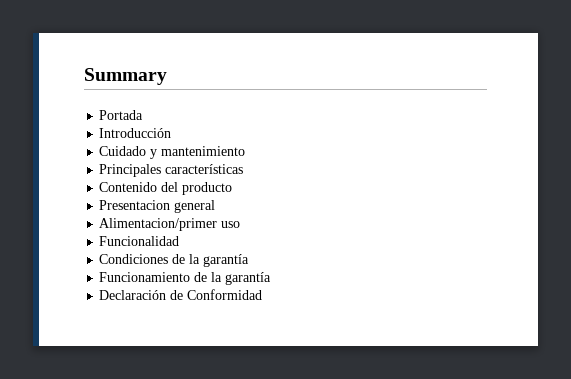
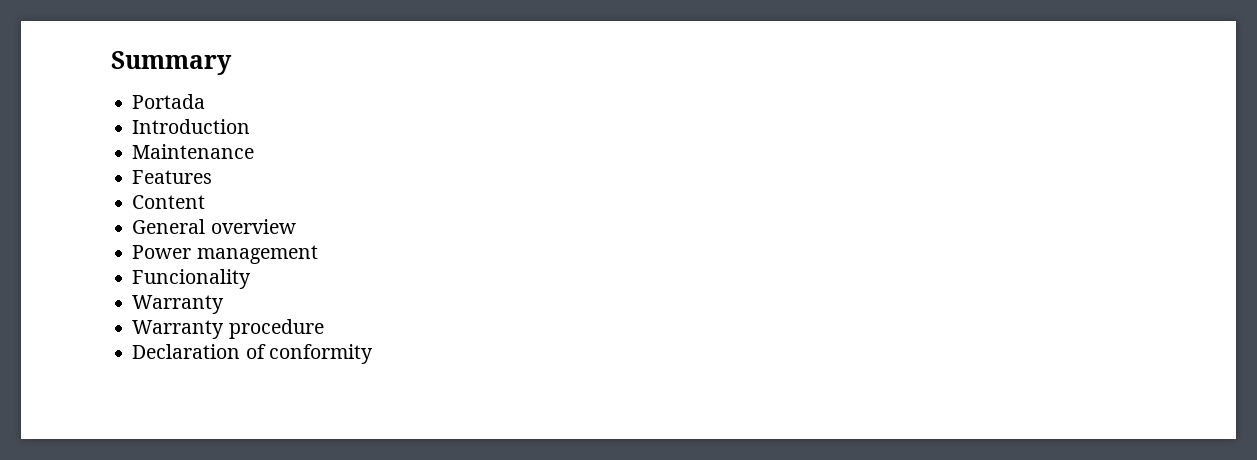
[99,128,172,138] [99,146,246,159] [99,164,244,177] [99,182,233,195] [99,200,216,213] [99,218,241,231] [99,236,180,246] [99,254,250,267] [99,272,272,285] [99,289,263,300] Introducción // Cuidado y mantenimiento // Principales características // Contenido del producto // Presentacion general // Alimentacion/primer uso // Funcionalidad // Condiciones de la garantía // Funcionamiento de la garantía // Declaración de Conformidad -> [132,119,251,134] [132,144,255,159] [132,170,213,184] [132,195,206,209] [132,219,296,234] [132,245,318,264] [132,269,252,289] [132,295,225,314] [132,319,324,339] [132,344,373,364] Introduction // Maintenance // Features // Content // General overview // Power management // Funcionality // Warranty // Warranty procedure // Declaration of conformity

